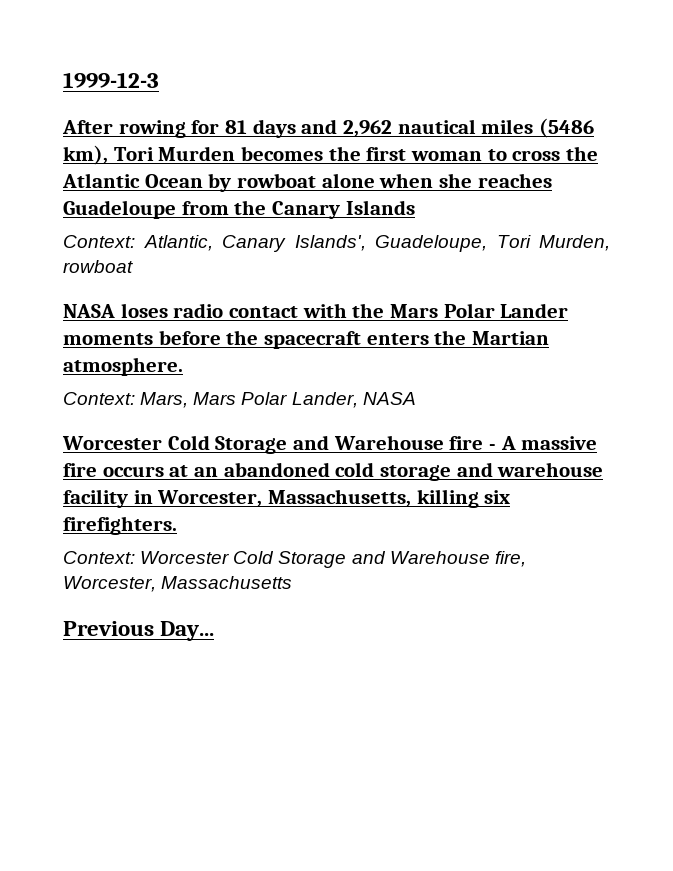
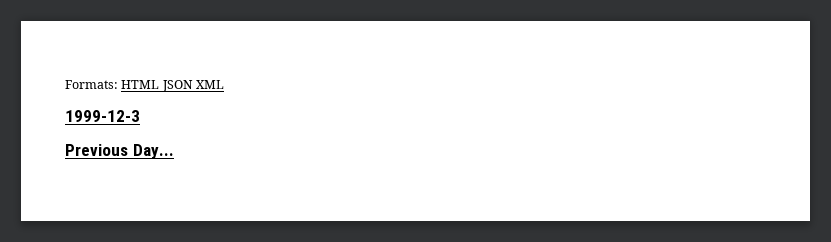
[63,72,159,88] [62,118,595,138] [63,145,599,165] [62,173,552,192] [63,200,415,219] [63,235,610,252] [63,260,133,273] [63,303,569,318] [63,330,550,349] [63,357,183,376] [63,392,416,408] [62,435,598,454] [63,462,604,481] [63,489,511,508] [63,516,177,535] [63,551,526,568] [63,576,293,592] 1999-12-3 // After rowing for 81 days and 2,962 nautical miles (5486 km), Tori Murden becomes the first woman to cross the Atlantic Ocean by rowboat alone when she reaches Guadeloupe from the Canary Islands // Context: Atlantic, Canary Islands', Guadeloupe, Tori Murden, rowboat // NASA loses radio contact with the Mars Polar Lander moments before the spacecraft enters the Martian atmosphere. // Context: Mars, Mars Polar Lander, NASA // Worcester Cold Storage and Warehouse fire - A massive fire occurs at an abandoned cold storage and warehouse facility in Worcester, Massachusetts, killing six firefighters. // Context: Worcester Cold Storage and Warehouse fire, Worcester, Massachusetts -> [65,80,225,92] [65,110,140,122] Formats: HTML JSON XML // 1999-12-3

